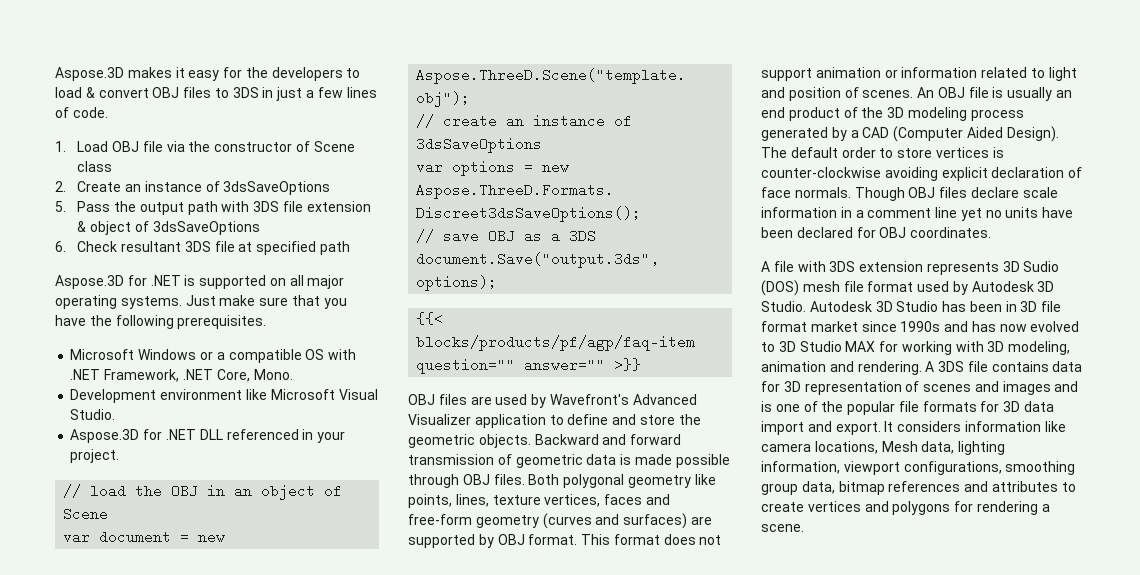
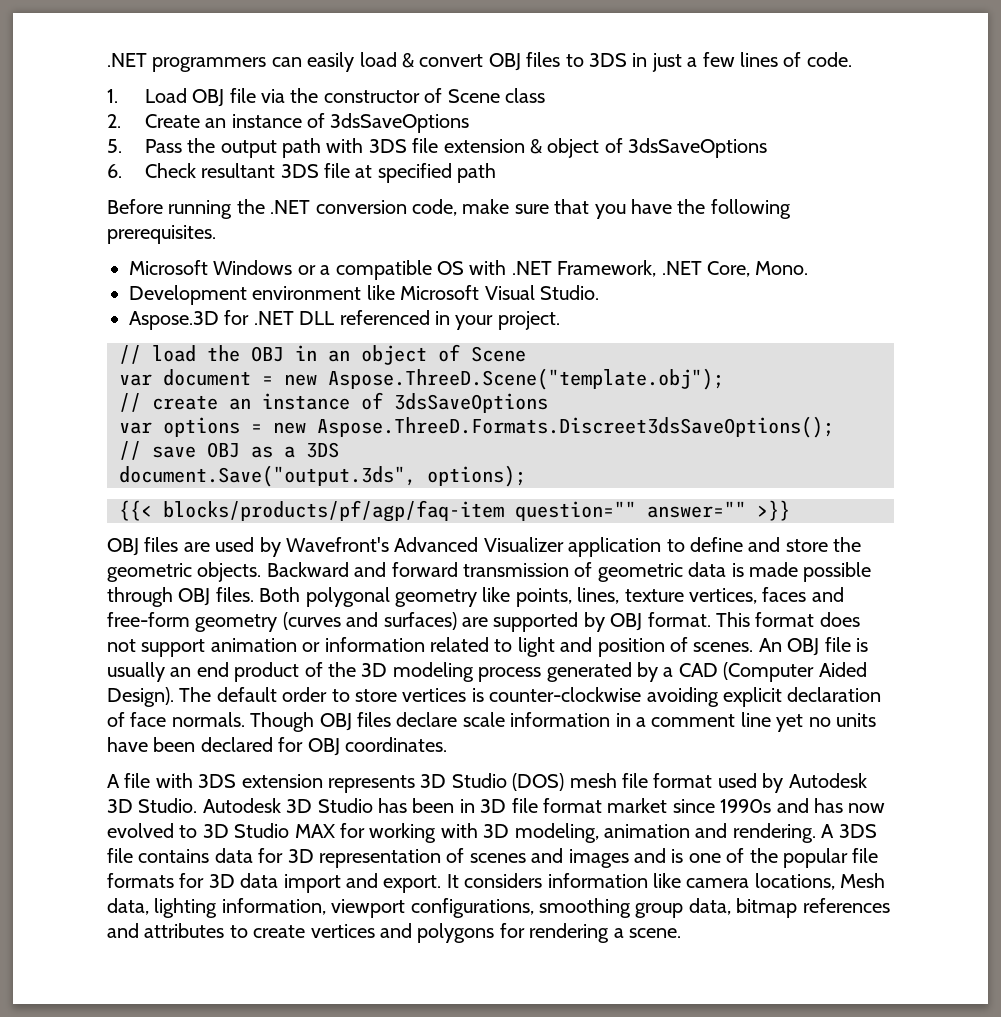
[55,67,361,81] Aspose.3D makes it easy for the developers to -> [107,52,355,72] .NET programmers can easily
[55,275,345,289] [55,295,216,309] Aspose.3D for .NET is supported on all major operating systems. Just -> [107,199,457,219] Before running the .NET conversion code,
[1023,261,1060,272] Sudio -> [451,773,507,788] Studio

